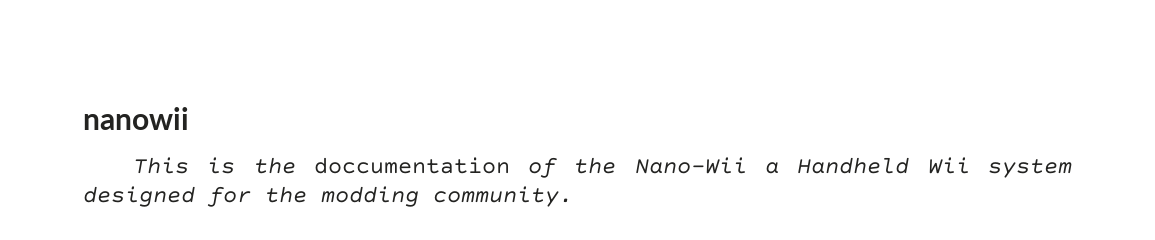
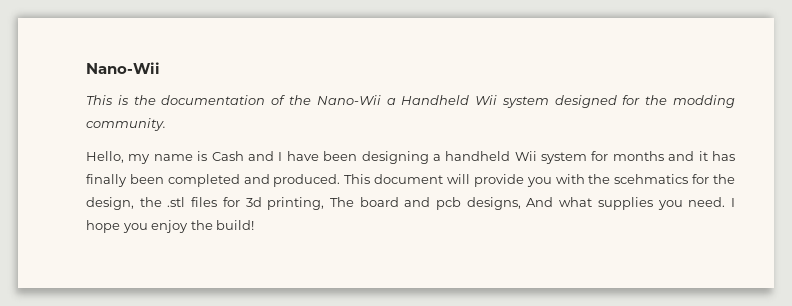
[83,107,189,130] nanowii -> [86,62,160,74] Nano-Wii
[313,157,510,174] doccumentation -> [161,95,266,105] documentation
(573, 196) none -> [86,151,736,164] [86,174,735,187] [86,197,735,210] [86,220,255,233] // Hello, my name is Cash and I have been designing a handheld Wii system for months and it has finally been completed and produced. This document will provide you with the scehmatics for the design, the .stl files for 3d printing, The board and pcb designs, And what supplies you need. I hope you enjoy the build!

